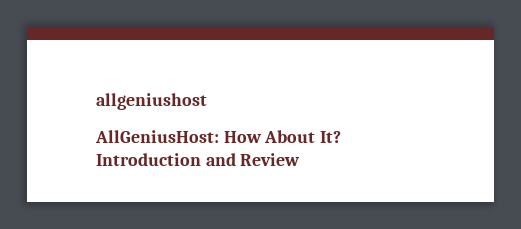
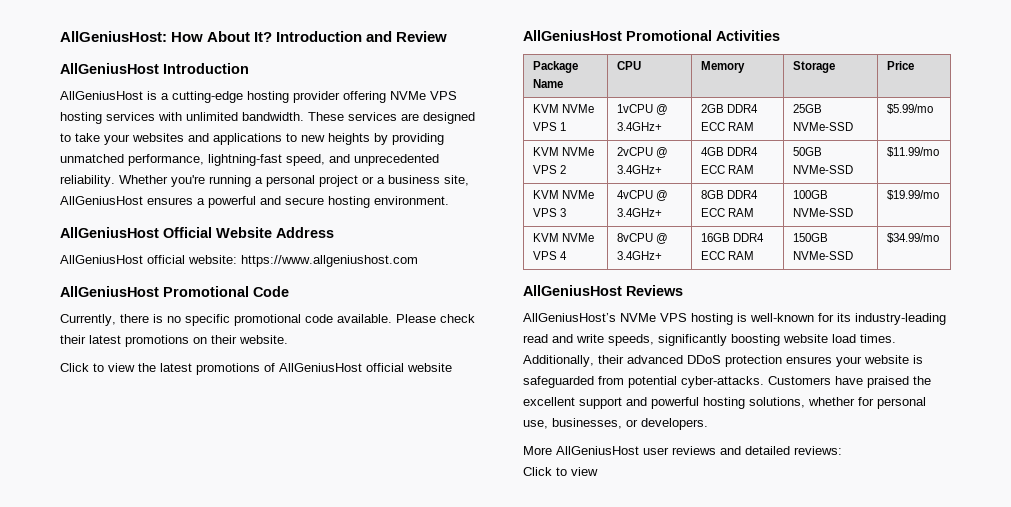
[96,93,207,110] allgeniushost // -> (60, 36) none
(301, 159) none -> [60,63,249,74] [60,91,457,103] [60,112,475,124] [60,133,444,145] [60,154,439,166] [60,175,469,187] [60,196,449,208] [60,227,334,238] [60,255,418,267] [60,286,289,297] [60,314,475,326] [60,335,288,347] [60,363,452,375] [523,30,780,41] [532,61,578,73] [532,79,563,88] [616,61,641,70] [700,61,745,73] [792,61,835,73] [886,61,914,70] [532,104,594,113] [532,122,566,131] [616,104,668,115] [616,122,662,131] [700,104,758,113] [700,122,754,131] [792,104,822,113] [792,122,853,131] [886,104,933,114] [532,147,594,156] [532,165,566,174] [616,147,668,158] [616,165,662,174] [700,147,758,156] [700,165,754,174] [792,147,822,156] [792,165,853,174] [886,147,939,157] [532,190,594,199] [532,208,566,217] [616,190,668,201] [616,208,662,217] [700,190,758,199] [700,208,754,217] [792,190,828,199] [792,208,853,217] [886,190,939,200] [532,233,594,242] [532,251,567,260] [616,233,668,244] [616,251,662,260] [700,233,764,242] [700,251,754,260] [792,233,828,242] [792,251,853,260] [886,233,939,243] [523,285,683,296] [523,313,946,325] [523,334,896,346] [523,355,923,367] [523,376,931,388] [523,397,926,409] [523,418,708,430] [523,446,842,455] [523,467,598,476] // AllGeniusHost Introduction // AllGeniusHost is a cutting-edge hosting provider offering NVMe VPS hosting services with unlimited bandwidth. These services are designed to take your websites and applications to new heights by providing unmatched performance, lightning-fast speed, and unprecedented reliability. Whether you're running a personal project or a business site, AllGeniusHost ensures a powerful and secure hosting environment. // AllGeniusHost Official Website Address // AllGeniusHost official website: https://www.allgeniushost.com // AllGeniusHost Promotional Code // Currently, there is no specific promotional code available. Please check their latest promotions on their website. // Click to view the latest promotions of AllGeniusHost official website // AllGeniusHost Promotional Activities // Package Name | CPU | Memory | Storage | Price // KVM NVMe VPS 1 | 1vCPU @ 3.4GHz+ | 2GB DDR4 ECC RAM | 25GB NVMe-SSD | $5.99/mo // KVM NVMe VPS 2 | 2vCPU @ 3.4GHz+ | 4GB DDR4 ECC RAM | 50GB NVMe-SSD | $11.99/mo // KVM NVMe VPS 3 | 4vCPU @ 3.4GHz+ | 8GB DDR4 ECC RAM | 100GB NVMe-SSD | $19.99/mo // KVM NVMe VPS 4 | 8vCPU @ 3.4GHz+ | 16GB DDR4 ECC RAM | 150GB NVMe-SSD | $34.99/mo // AllGeniusHost Reviews // AllGeniusHost’s NVMe VPS hosting is well-known for its industry-leading read and write speeds, significantly boosting website load times. Additionally, their advanced DDoS protection ensures your website is safeguarded from potential cyber-attacks. Customers have praised the excellent support and powerful hosting solutions, whether for personal use, businesses, or developers. // More AllGeniusHost user reviews and detailed reviews: // Click to view

